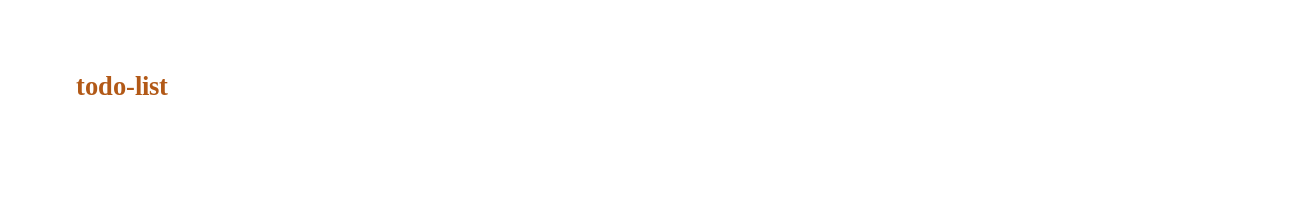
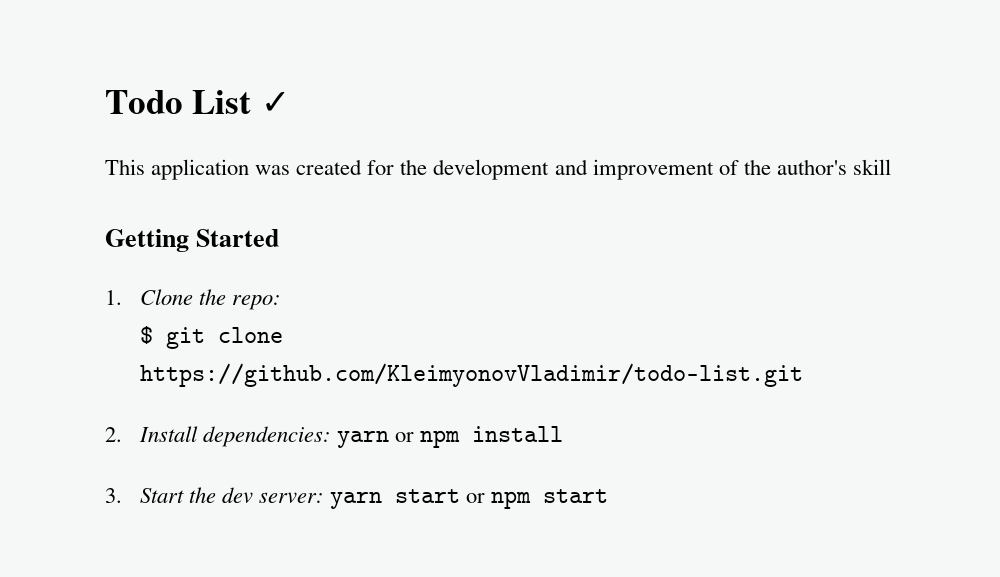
[76,76,168,95] todo-list -> [105,90,290,114] [105,159,891,180] [105,229,280,252] [105,289,282,310] [140,326,284,349] [140,363,804,387] [105,426,564,448] [105,487,609,509] Todo List ✓ // This application was created for the development and improvement of the author's skill // Getting Started // 1. Clone the repo: // $ git clone https://github.com/KleimyonovVladimir/todo-list.git // 2. Install dependencies: yarn or npm install // 3. Start the dev server: yarn start or npm start

